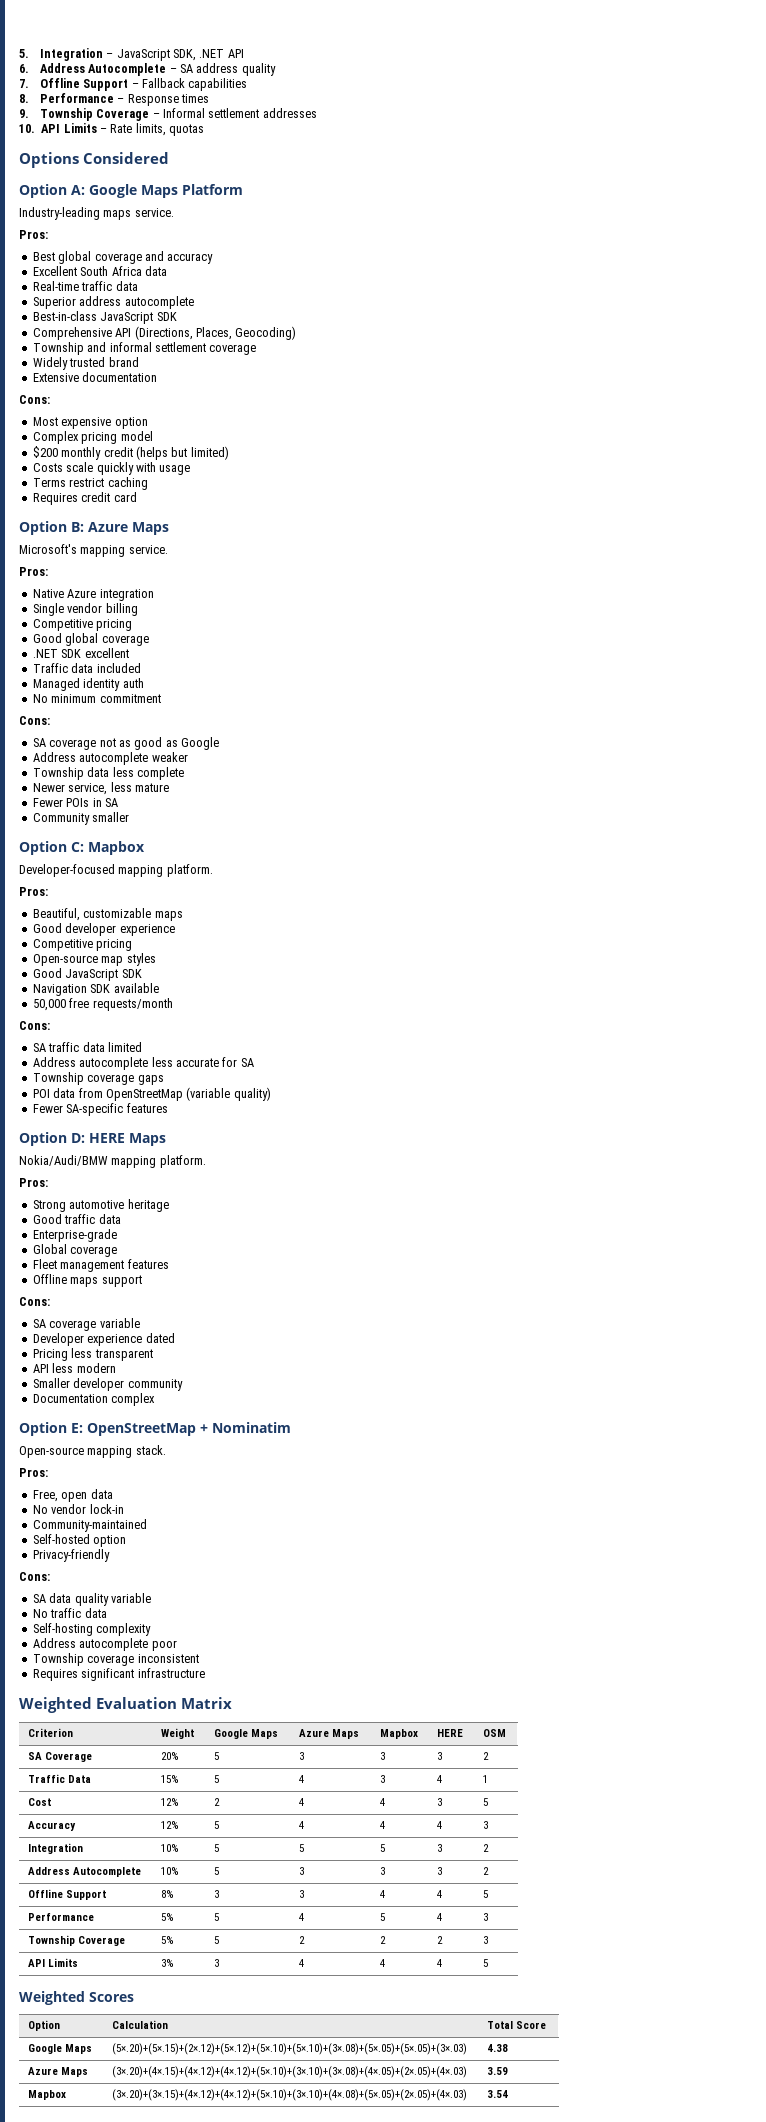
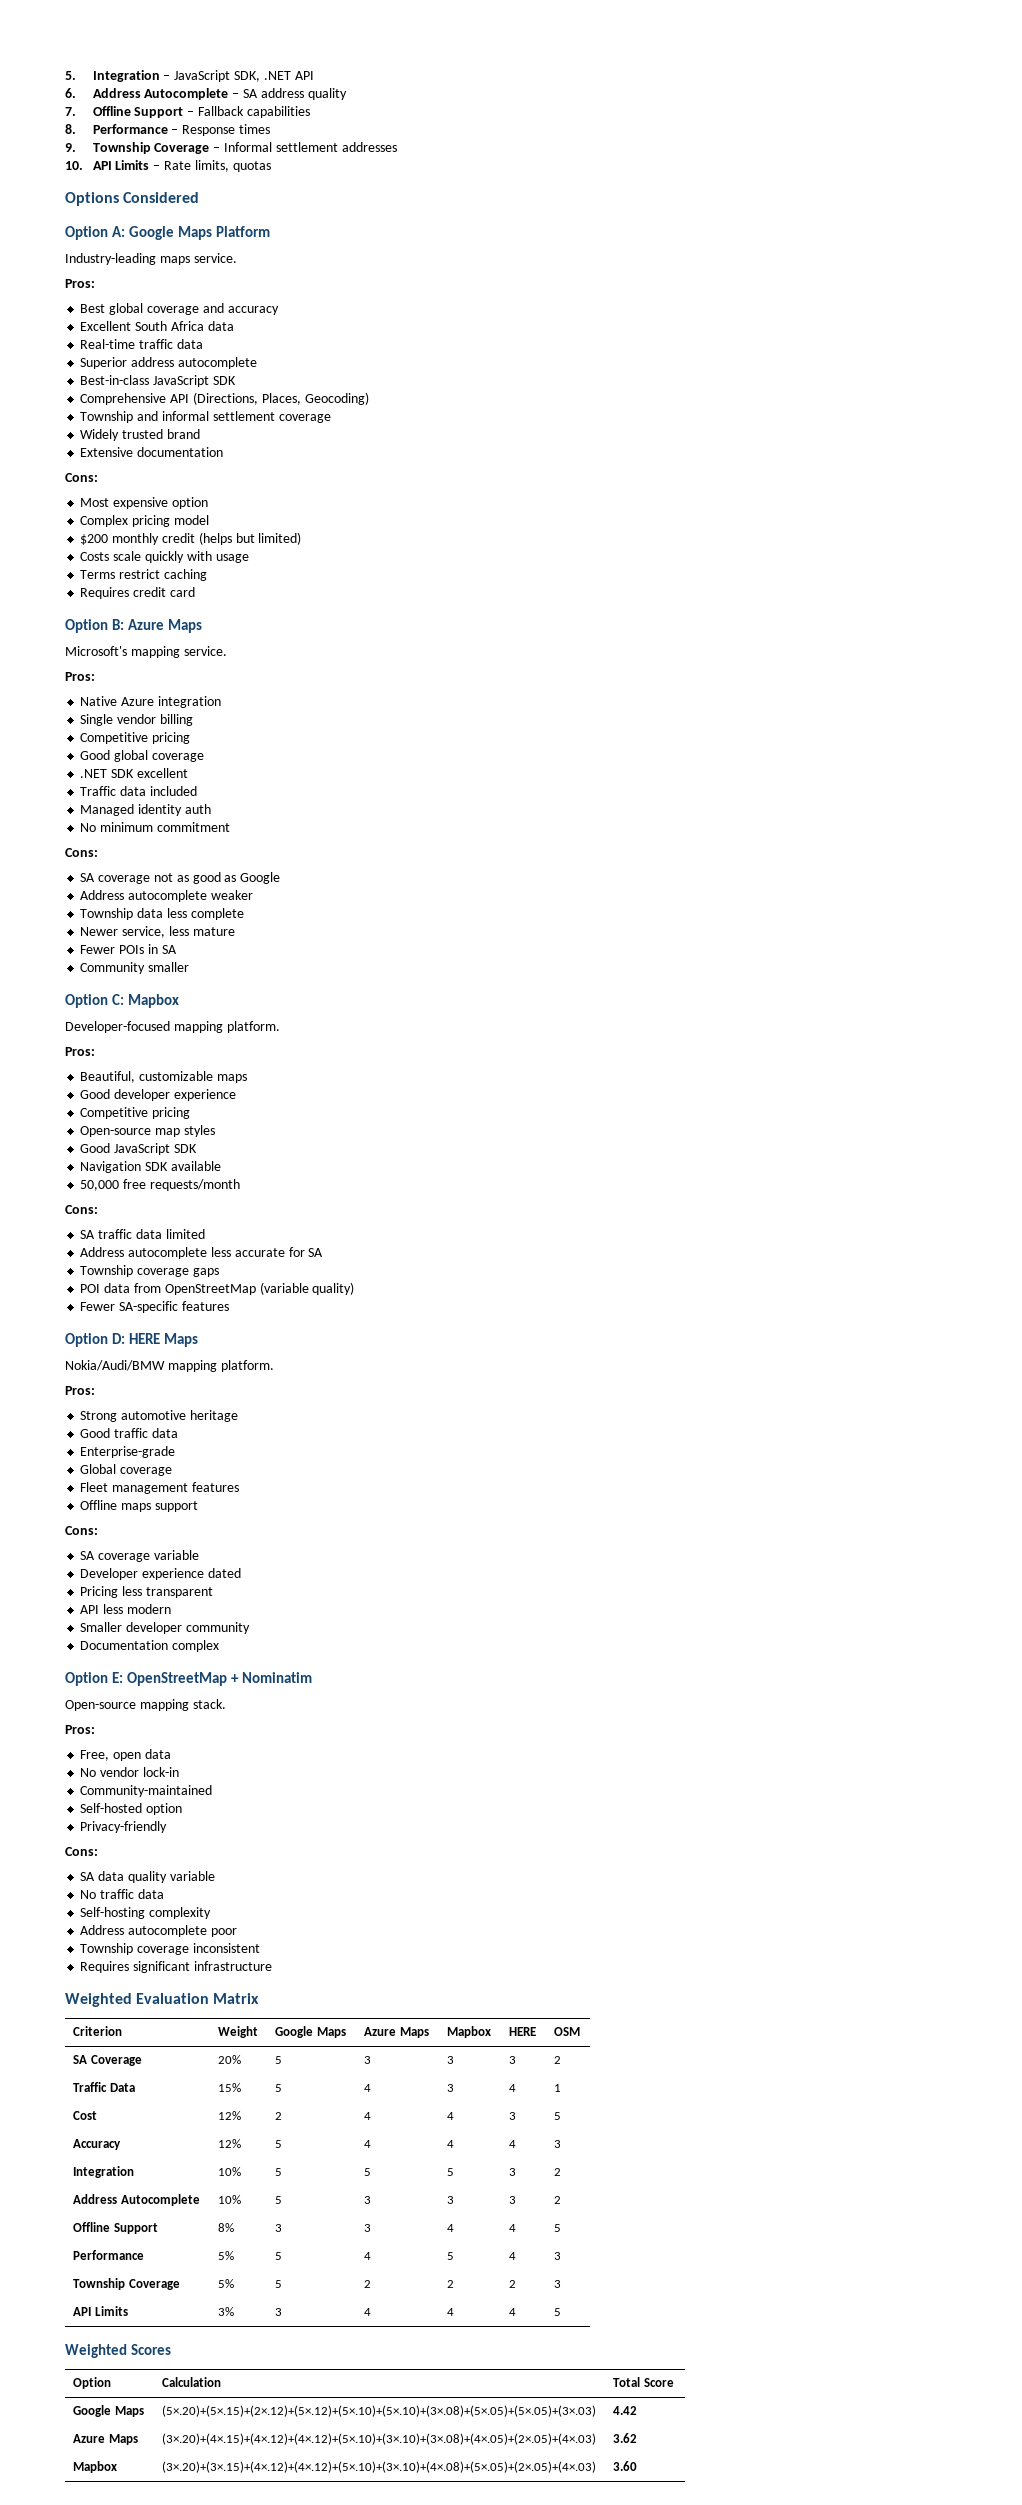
[487,2044,509,2052] 4.38 -> [613,2406,638,2415] 4.42
[487,2067,509,2075] 3.59 -> [613,2433,638,2443] 3.62
[487,2090,509,2098] 3.54 -> [613,2461,638,2471] 3.60

